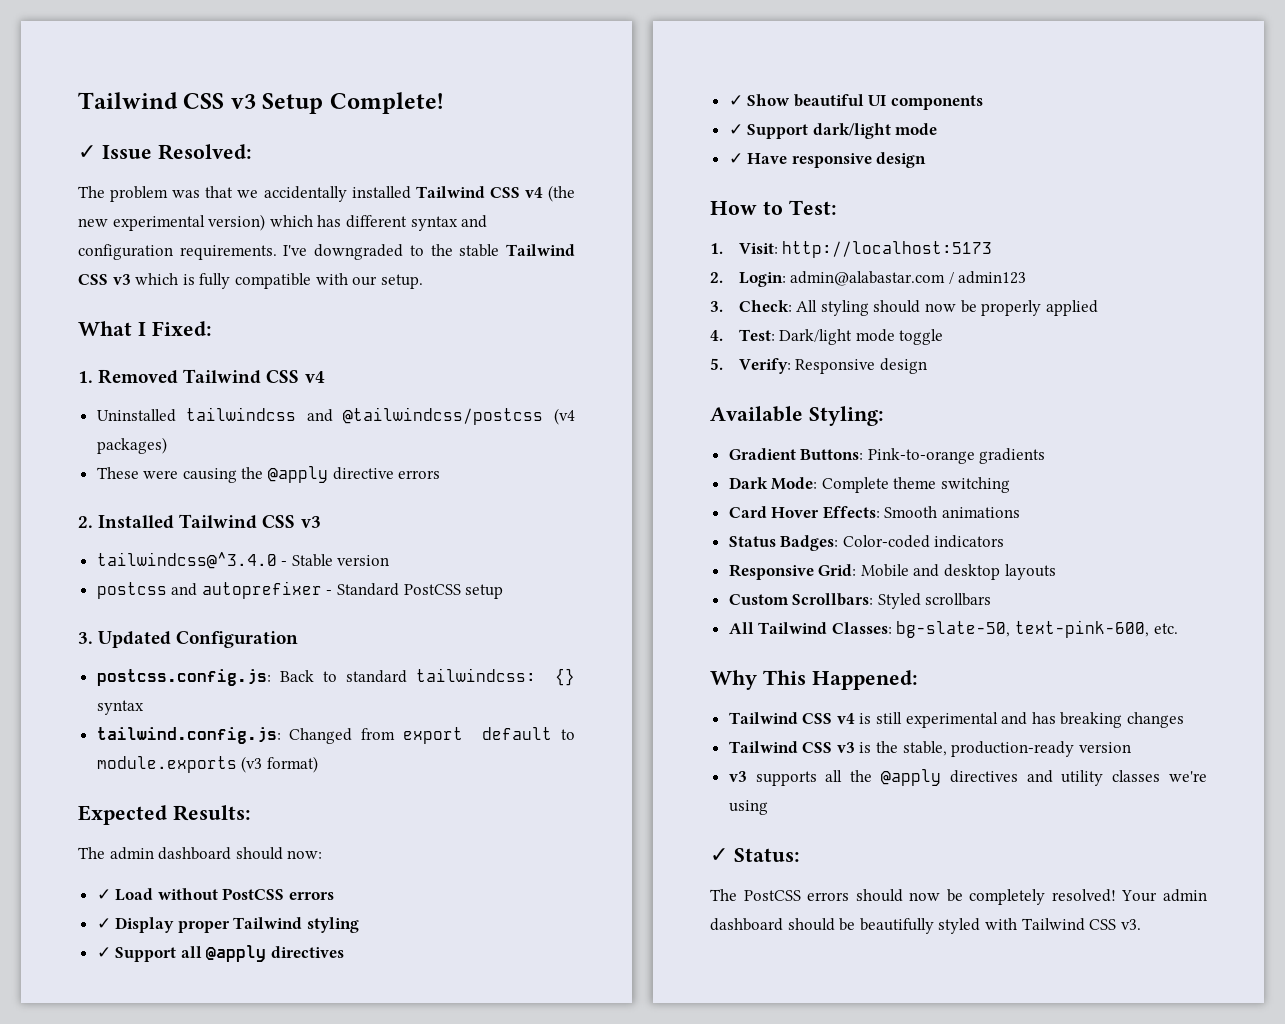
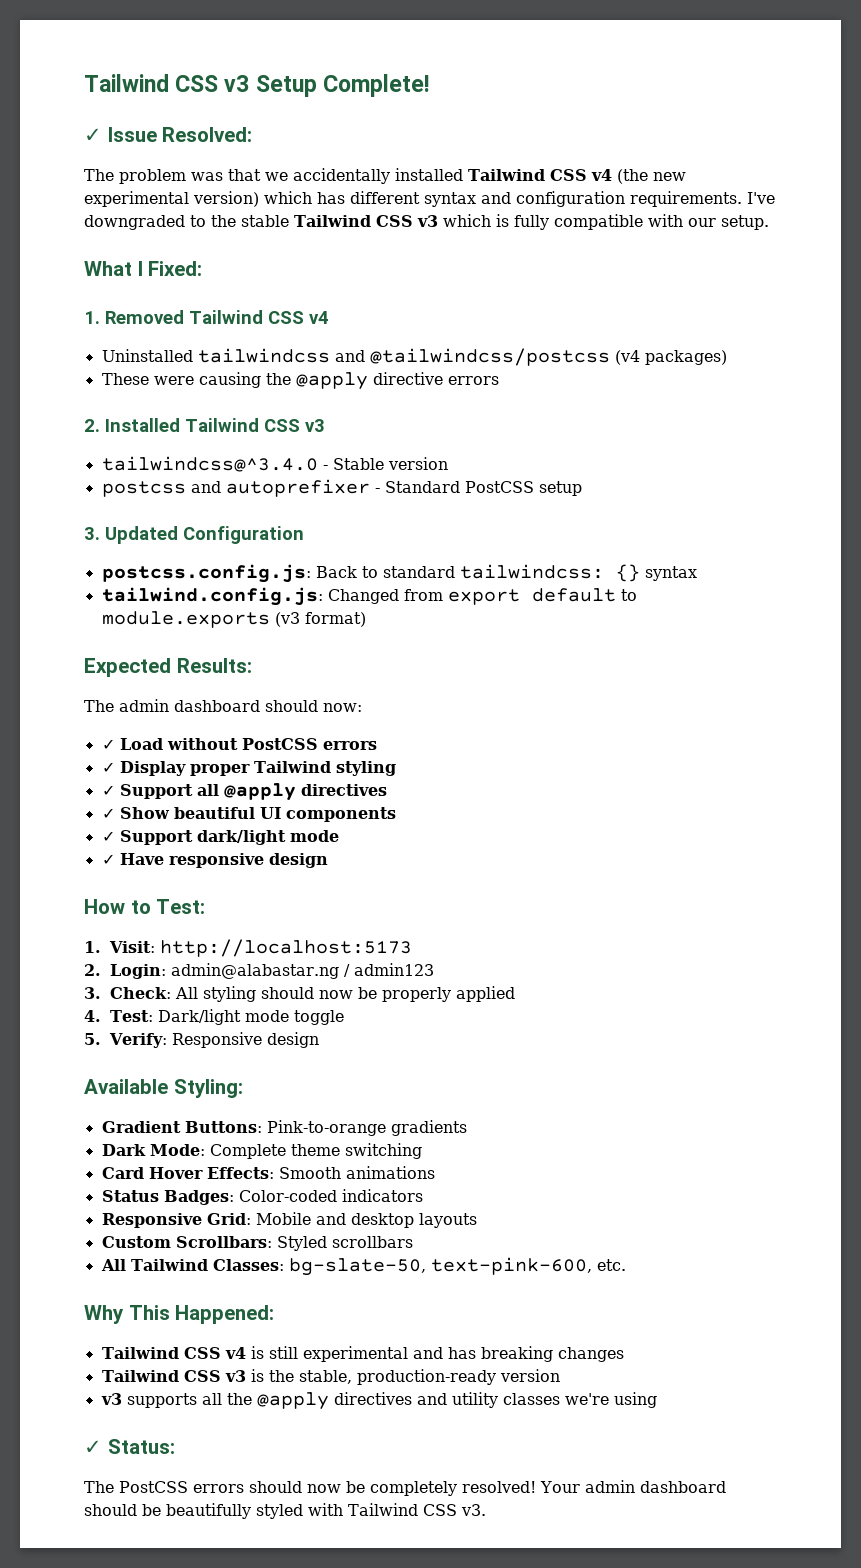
[790,271,946,286] admin@alabastar.com -> [171,963,340,979] admin@alabastar.ng

